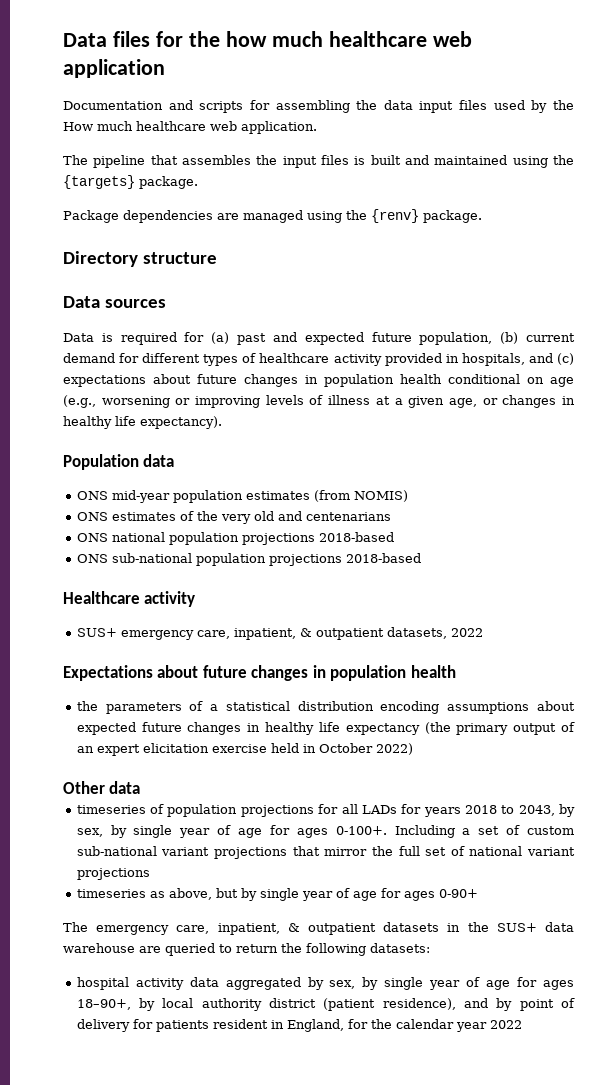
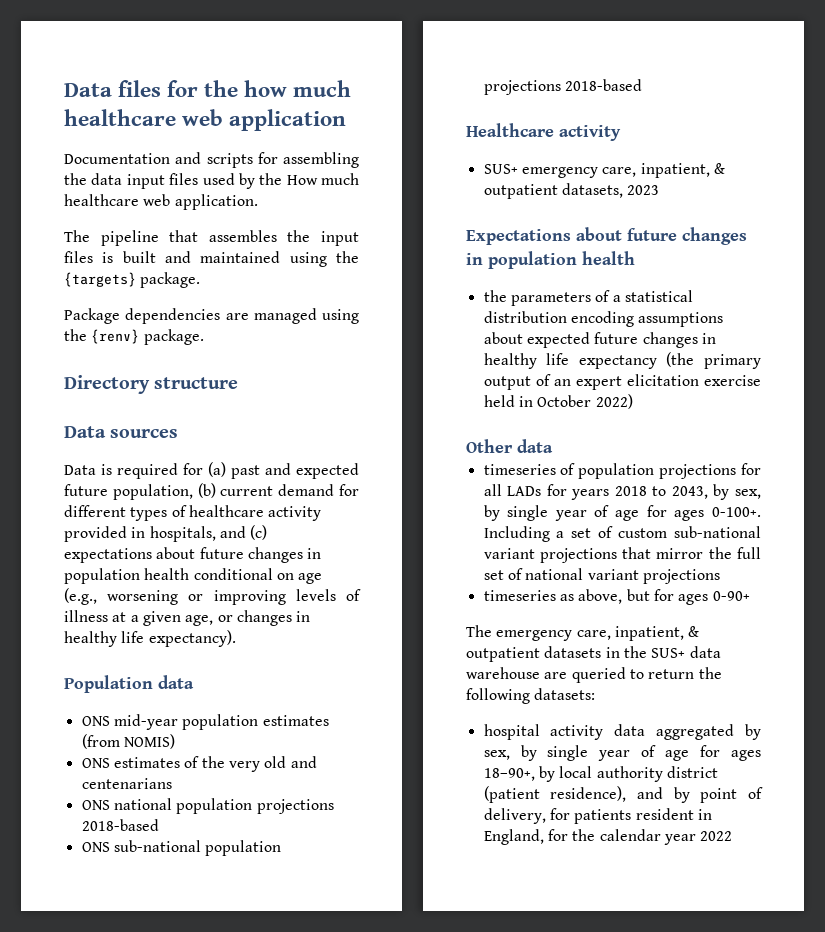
[450,628,483,637] 2022 -> [627,185,660,195] 2023
[240,888,377,901] by single year of age -> (650, 595) none
[76,1019,130,1032] delivery -> [483,808,546,824] delivery,

